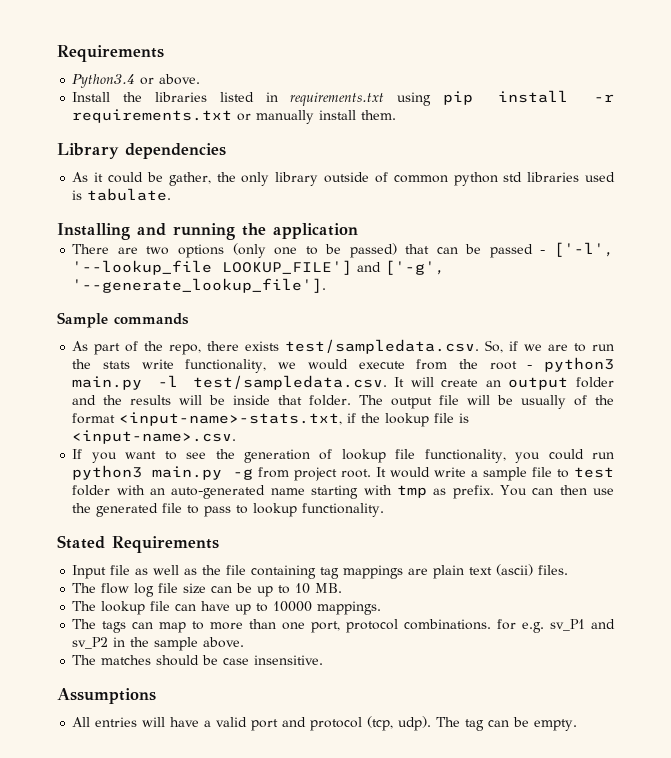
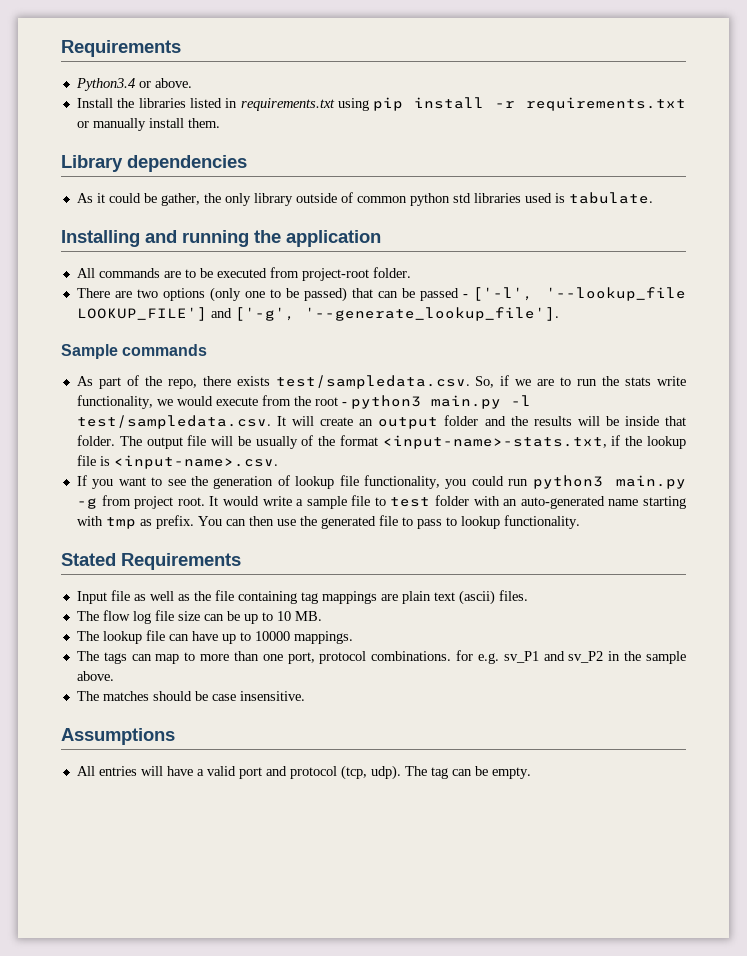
(358, 231) none -> [76,267,411,281] // All commands are to be executed from project-root folder.

